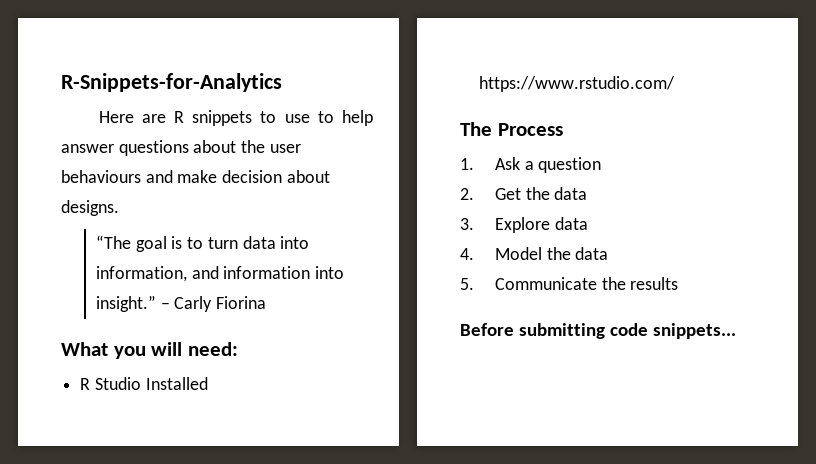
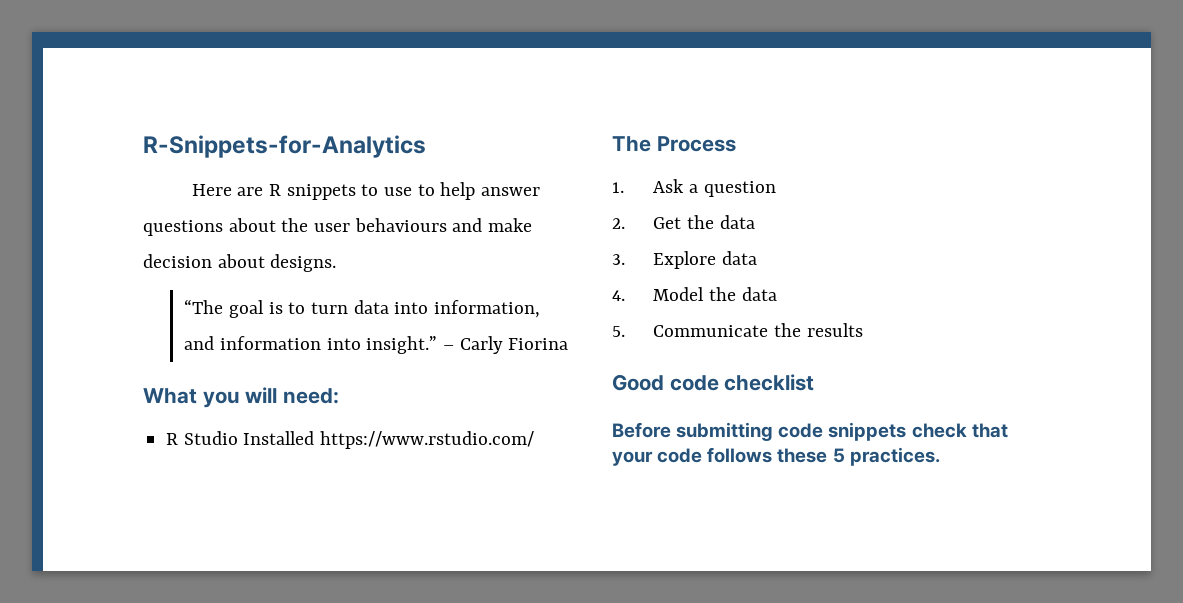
(679, 283) none -> [612,374,815,391] // Good code checklist
[653,323,737,339] snippets... -> [828,422,1008,441] [612,447,940,466] snippets check that your code follows these 5 practices.

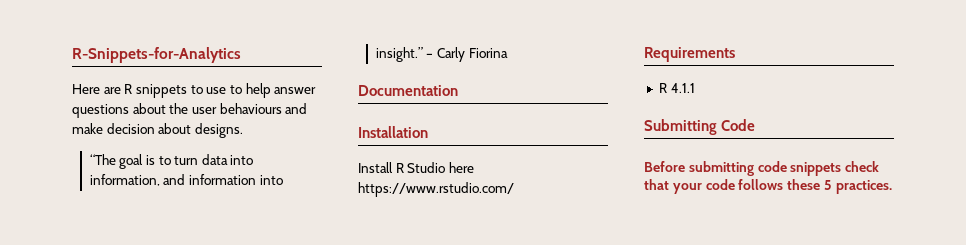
[143,387,340,408] [166,431,535,449] [612,136,736,152] [612,179,776,197] [612,215,755,229] [612,251,758,269] [612,287,777,301] [612,323,863,337] [612,374,815,391] What you will need: // R Studio Installed https://www.rstudio.com/ // The Process // 1. Ask a question // 2. Get the data // 3. Explore data // 4. Model the data // 5. Communicate the results // Good code checklist -> [358,85,458,96] [358,126,428,138] [358,162,474,173] [358,182,514,197] [644,47,735,62] [658,83,695,93] [644,119,756,135] Documentation // Installation // Install R Studio here https://www.rstudio.com/ // Requirements // R 4.1.1 // Submitting Code

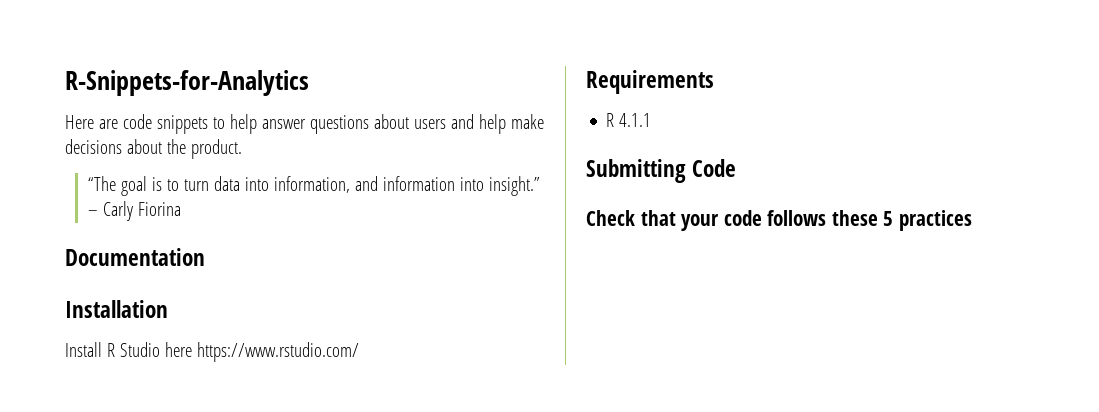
[124,84,133,94] R -> [122,114,152,129] code
[206,85,242,94] use to -> (225, 123) none
[169,103,308,114] [72,123,243,138] the user behaviours and make decision about designs. -> [413,114,544,134] [65,139,242,159] users and help make decisions about the product.
[644,161,880,176] Before submitting code snippets check -> [586,210,635,226] Check
[835,180,892,194] practices. -> [898,210,972,231] practices

